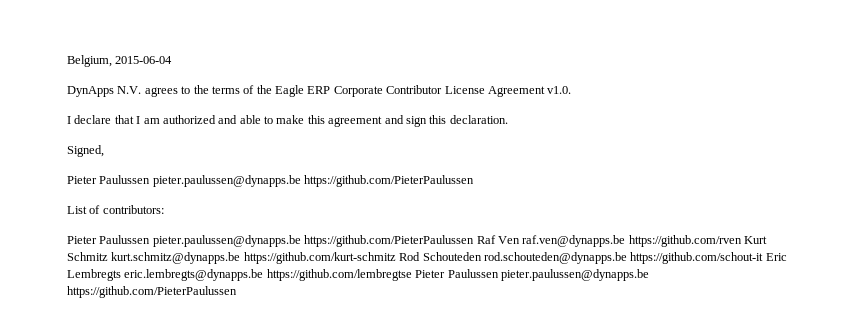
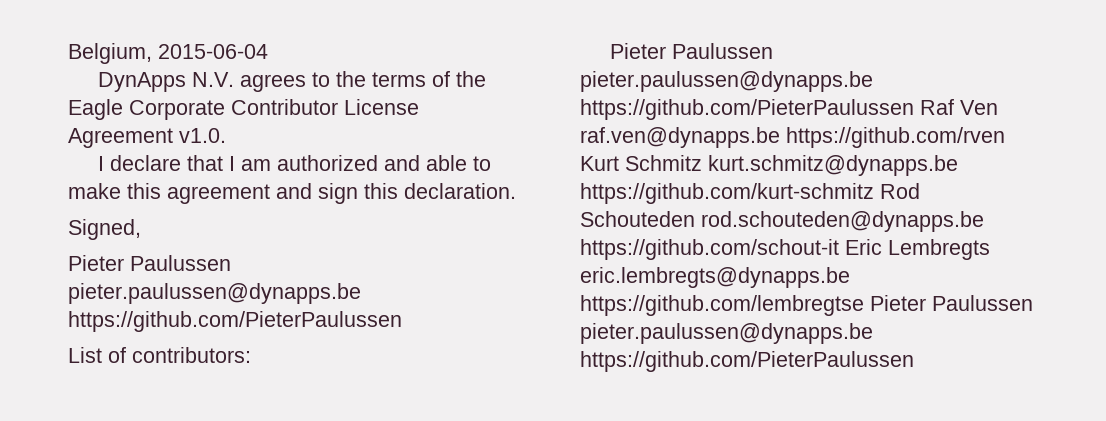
[307,86,331,94] ERP -> (123, 109) none

